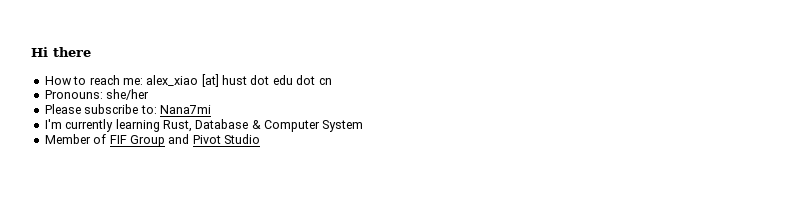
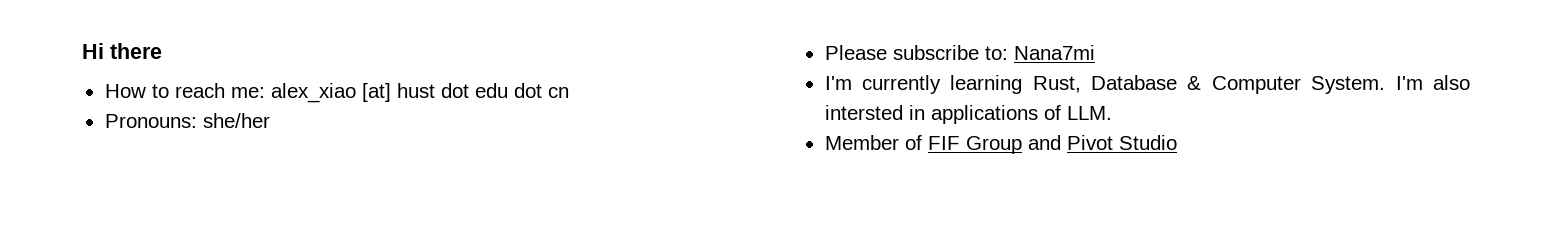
[322,120,364,132] System -> [1311,75,1470,94] [824,105,1112,124] System. I'm also intersted in applications of LLM.

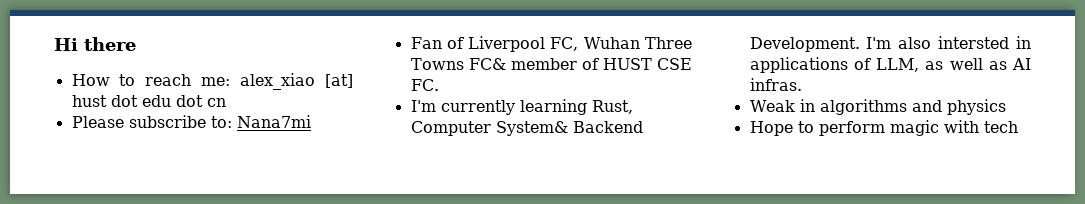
[104,113,270,128] // Pronouns: she/her -> (226, 102) none
(1095, 52) none -> [410,36,692,52] [410,58,692,70] [410,79,439,91] // Fan of Liverpool FC, Wuhan Three Towns FC& member of HUST CSE FC.
[1091,75,1386,94] Database & Computer System. -> [410,121,643,136] [749,37,860,52] Computer System& Backend Development.
[1066,106,1112,120] [824,135,1177,154] LLM. // Member of FIF Group and Pivot Studio -> [876,58,1031,72] [749,78,802,91] [749,99,1006,115] [749,120,1018,136] LLM, as well as AI infras. // Weak in algorithms and physics // Hope to perform magic with tech

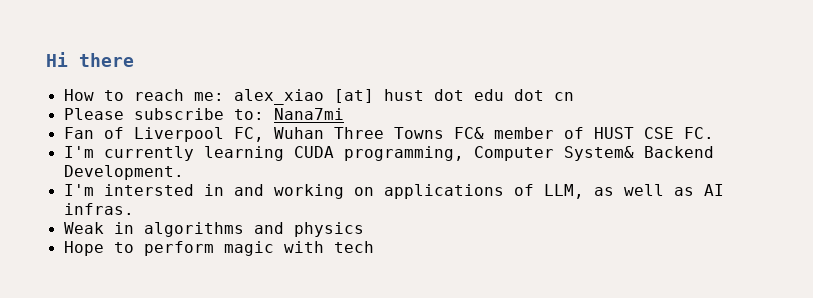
[591,100,633,114] Rust, -> [293,146,464,161] CUDA programming,
[866,36,1031,49] I'm also intersted in -> [63,184,374,199] // I'm intersted in and working on

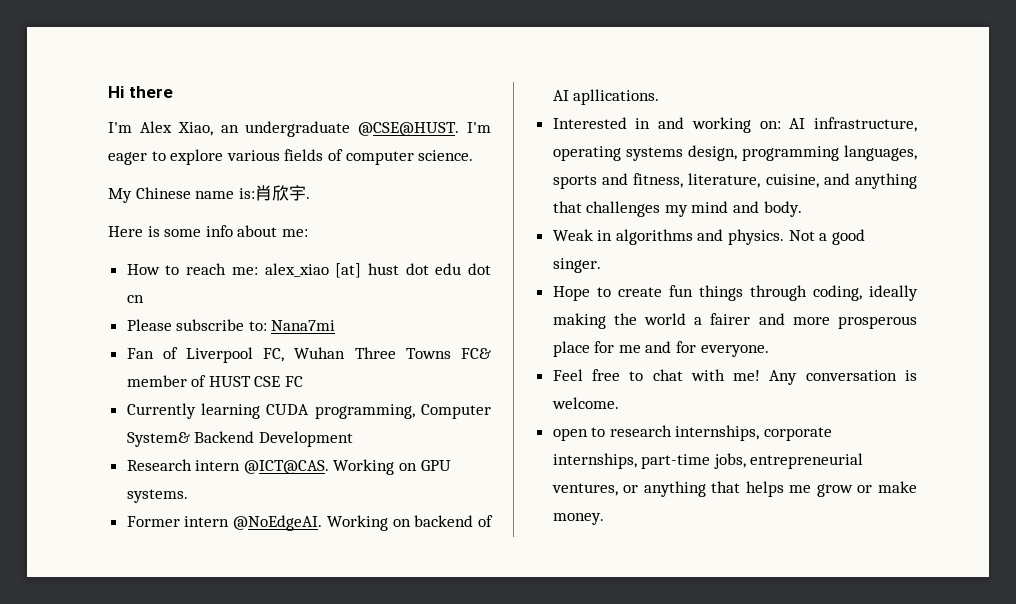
(134, 60) none -> [108,121,491,137] [108,149,474,165] [108,185,310,203] [108,225,308,237] // I'm Alex Xiao, an undergraduate @CSE@HUST. I'm eager to explore various fields of computer science. // My Chinese name is:肖欣宇. // Here is some info about me:
[683,127,714,139] [63,146,194,161] FC. // I'm currently -> [285,376,304,387] [126,403,196,419] FC // Currently
[63,165,184,180] [63,184,724,199] [63,203,134,215] [63,222,364,237] [63,241,374,256] Development. // I'm intersted in and working on applications of LLM, as well as AI infras. // Weak in algorithms and physics // Hope to perform magic with tech -> [258,431,353,447] [126,459,451,475] [126,489,188,503] [126,515,493,531] [552,89,660,105] [552,117,917,133] [552,145,917,161] [552,173,917,189] [552,201,802,217] [552,229,865,245] [552,258,601,273] [552,285,918,301] [552,313,917,329] [552,341,769,357] [552,369,917,385] [551,397,619,409] [552,425,833,441] [552,453,864,469] [551,481,917,497] [552,513,604,525] Development // Research intern @ICT@CAS. Working on GPU systems. // Former intern @NoEdgeAI. Working on backend of AI apllications. // Interested in and working on: AI infrastructure, operating systems design, programming languages, sports and fitness, literature, cuisine, and anything that challenges my mind and body. // Weak in algorithms and physics. Not a good singer. // Hope to create fun things through coding, ideally making the world a fairer and more prosperous place for me and for everyone. // Feel free to chat with me! Any conversation is welcome. // open to research internships, corporate internships, part-time jobs, entrepreneurial ventures, or anything that helps me grow or make money.

